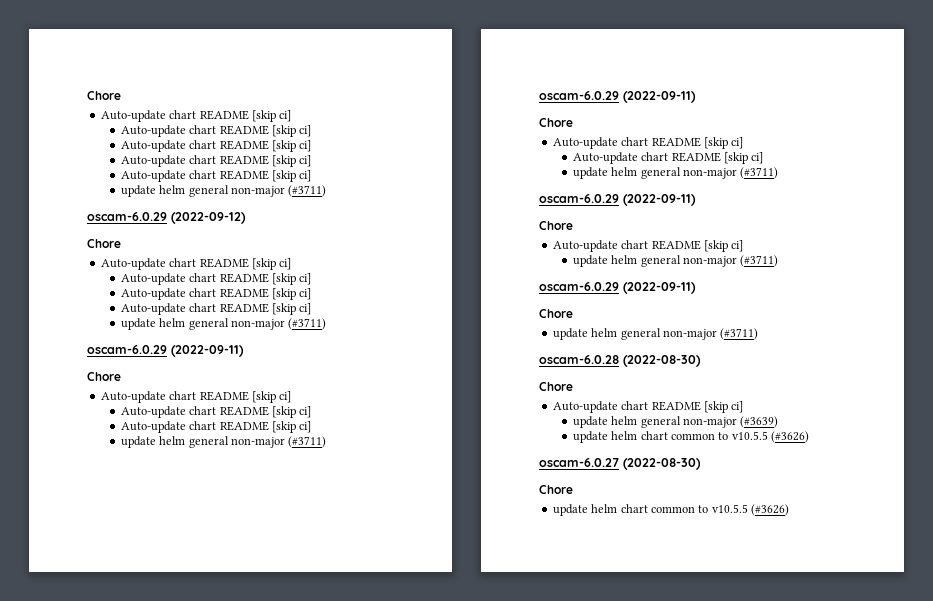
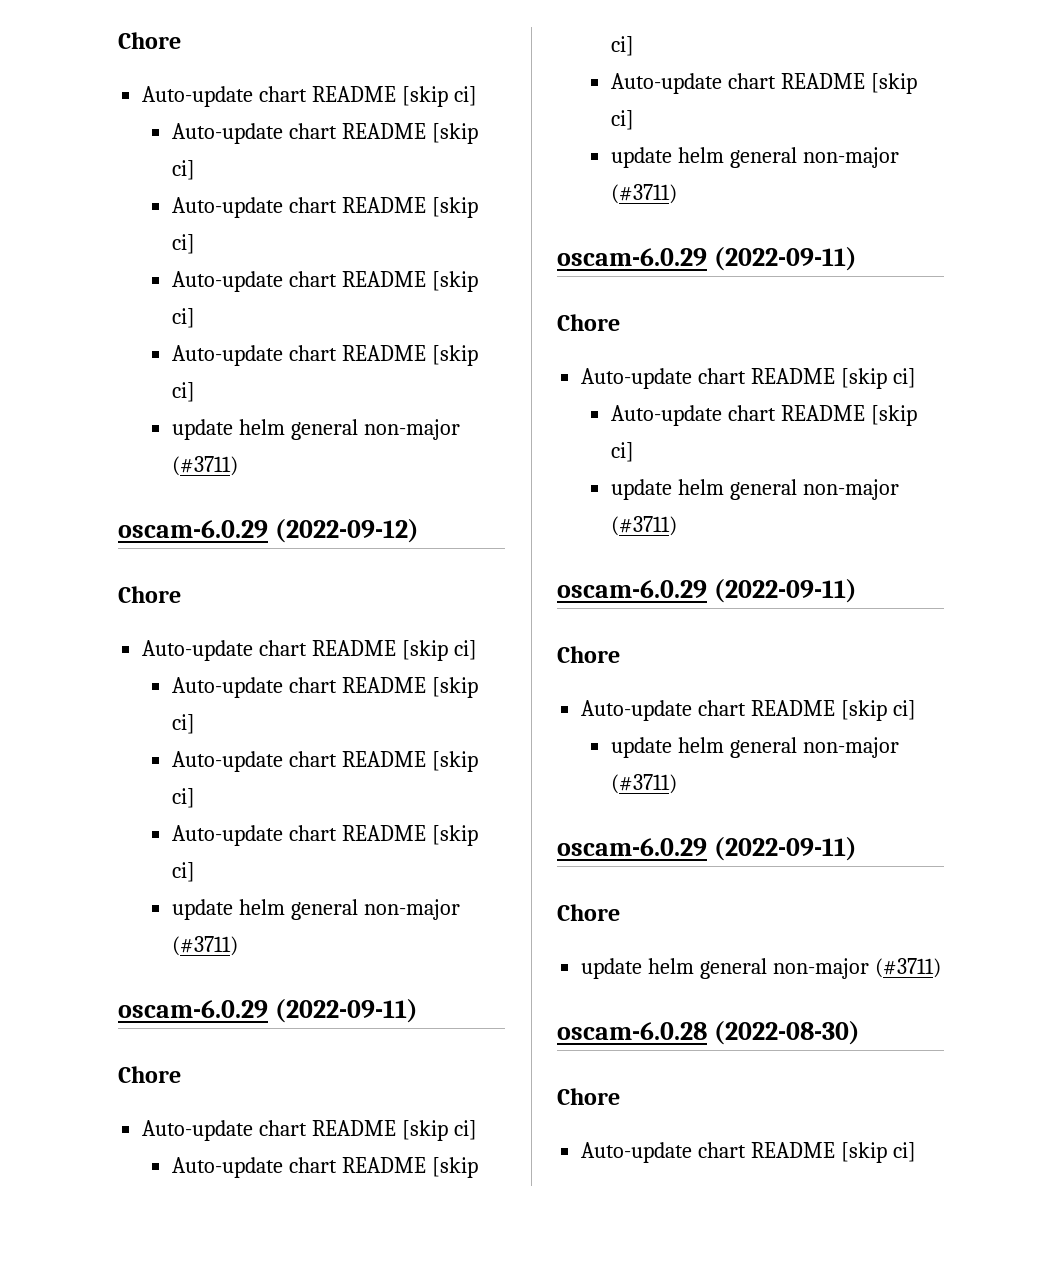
[572,416,779,428] [572,431,810,443] [539,458,701,470] [539,485,573,494] [552,504,789,516] // update helm general non-major (#3639) // update helm chart common to v10.5.5 (#3626) // oscam-6.0.27 (2022-08-30) // Chore // update helm chart common to v10.5.5 (#3626) -> (916, 1152) none

